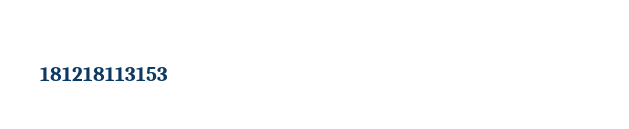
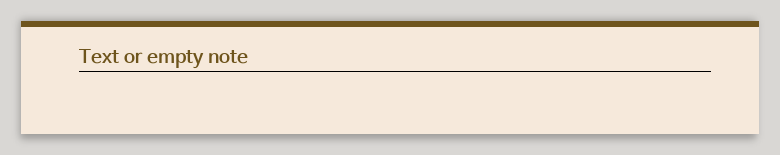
[40,67,168,81] 181218113153 -> [79,49,249,69] Text or empty note

